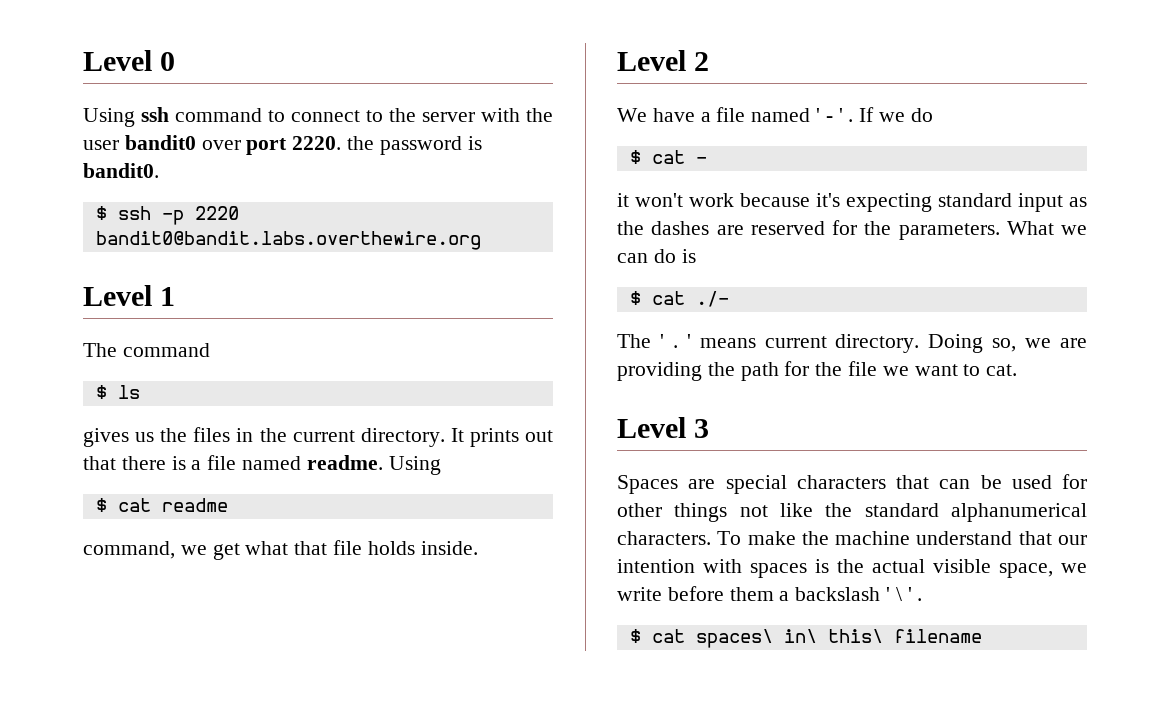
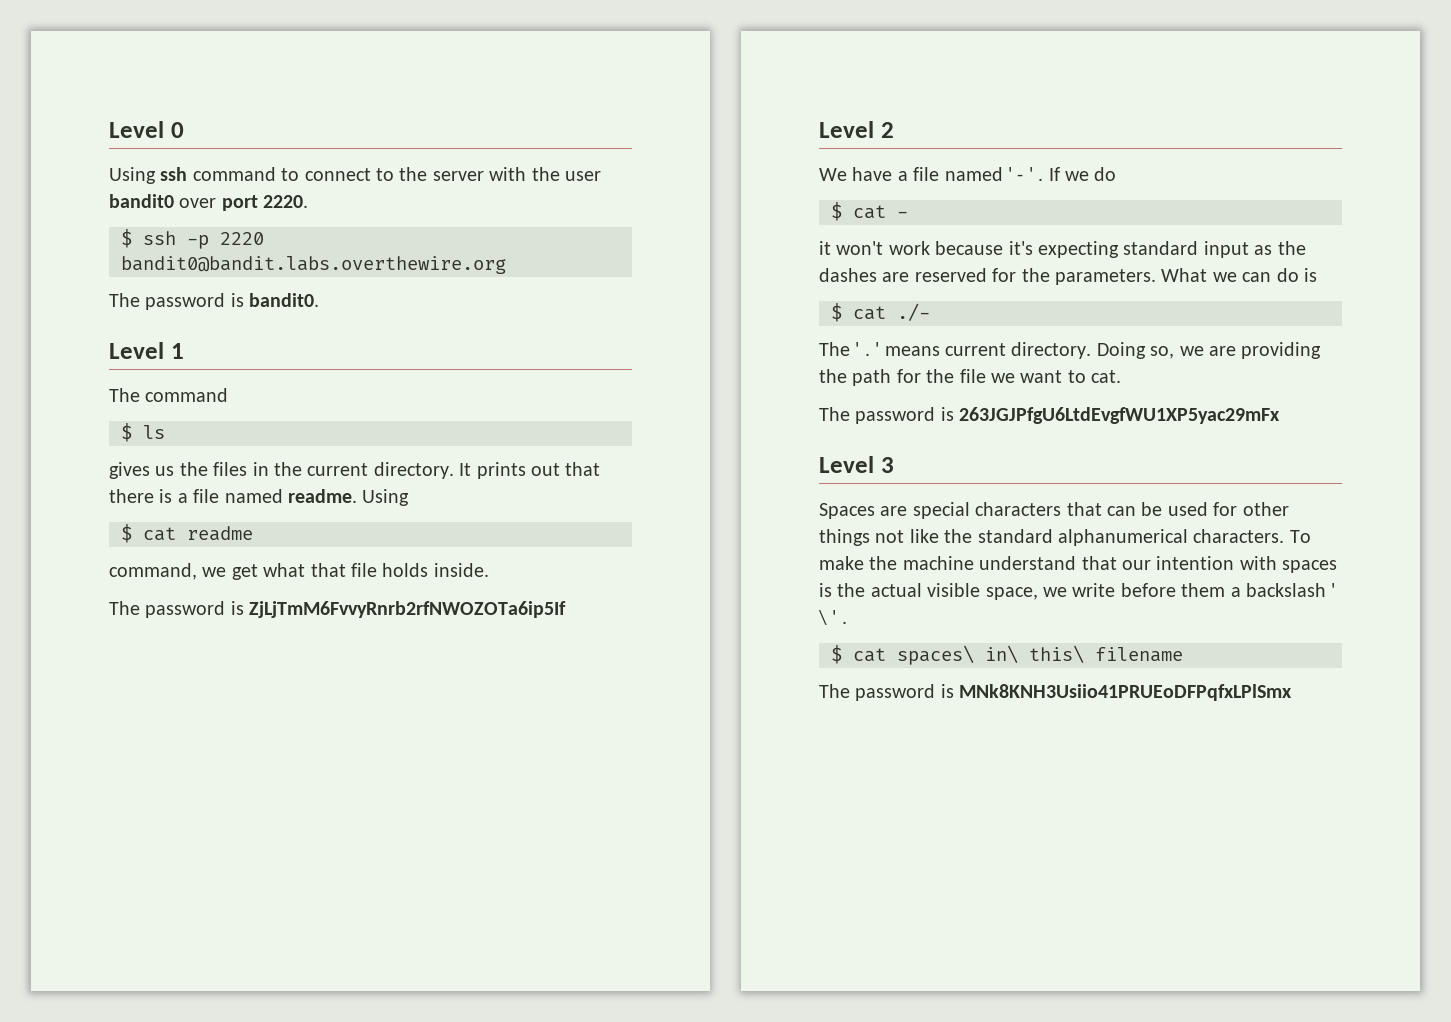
[347,136,482,155] [83,163,159,178] the password is bandit0. -> (309, 201) none
(481, 240) none -> [109,293,320,310] // The password is bandit0.
(478, 548) none -> [109,601,567,618] // The password is ZjLjTmM6FvvyRnrb2rfNWOZOTa6ip5If
(1018, 370) none -> [819,407,1281,424] // The password is 263JGJPfgU6LtdEvgfWU1XP5yac29mFx
(982, 636) none -> [819,684,1293,701] // The password is MNk8KNH3Usiio41PRUEoDFPqfxLPlSmx

